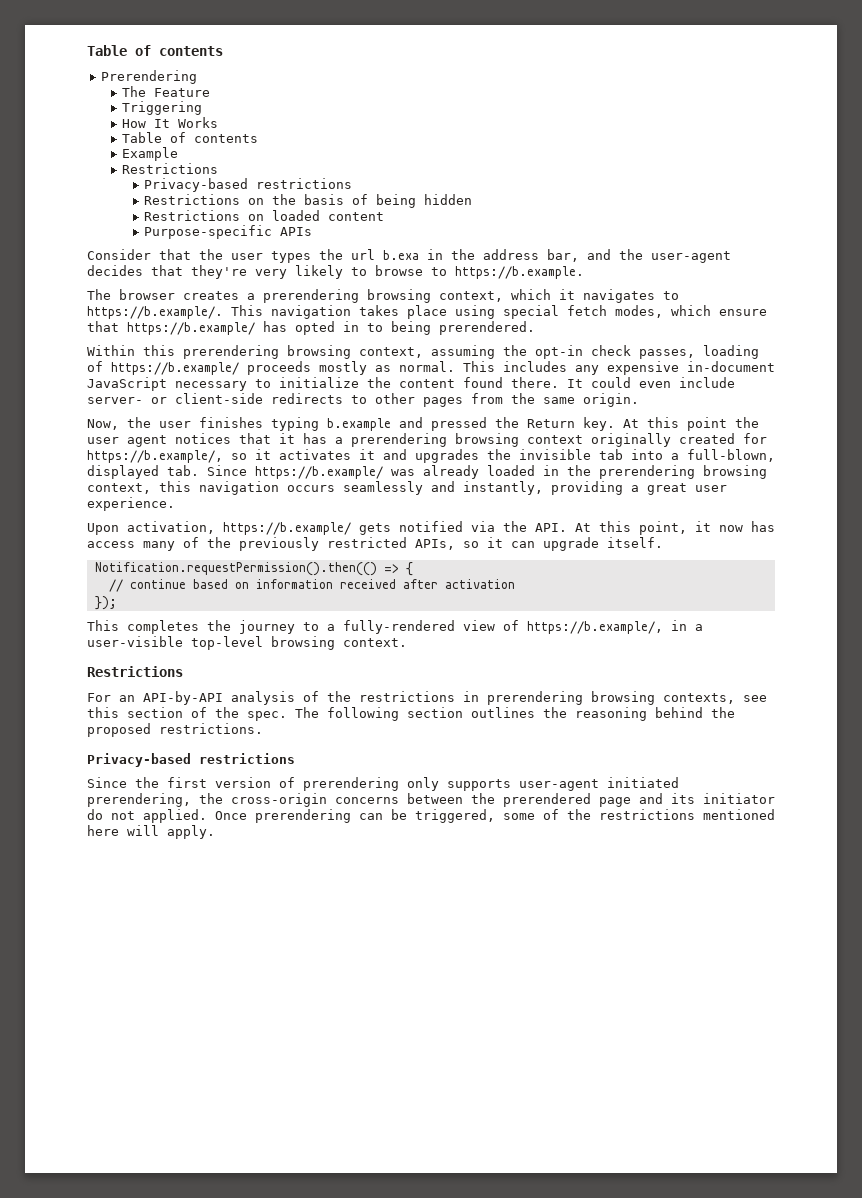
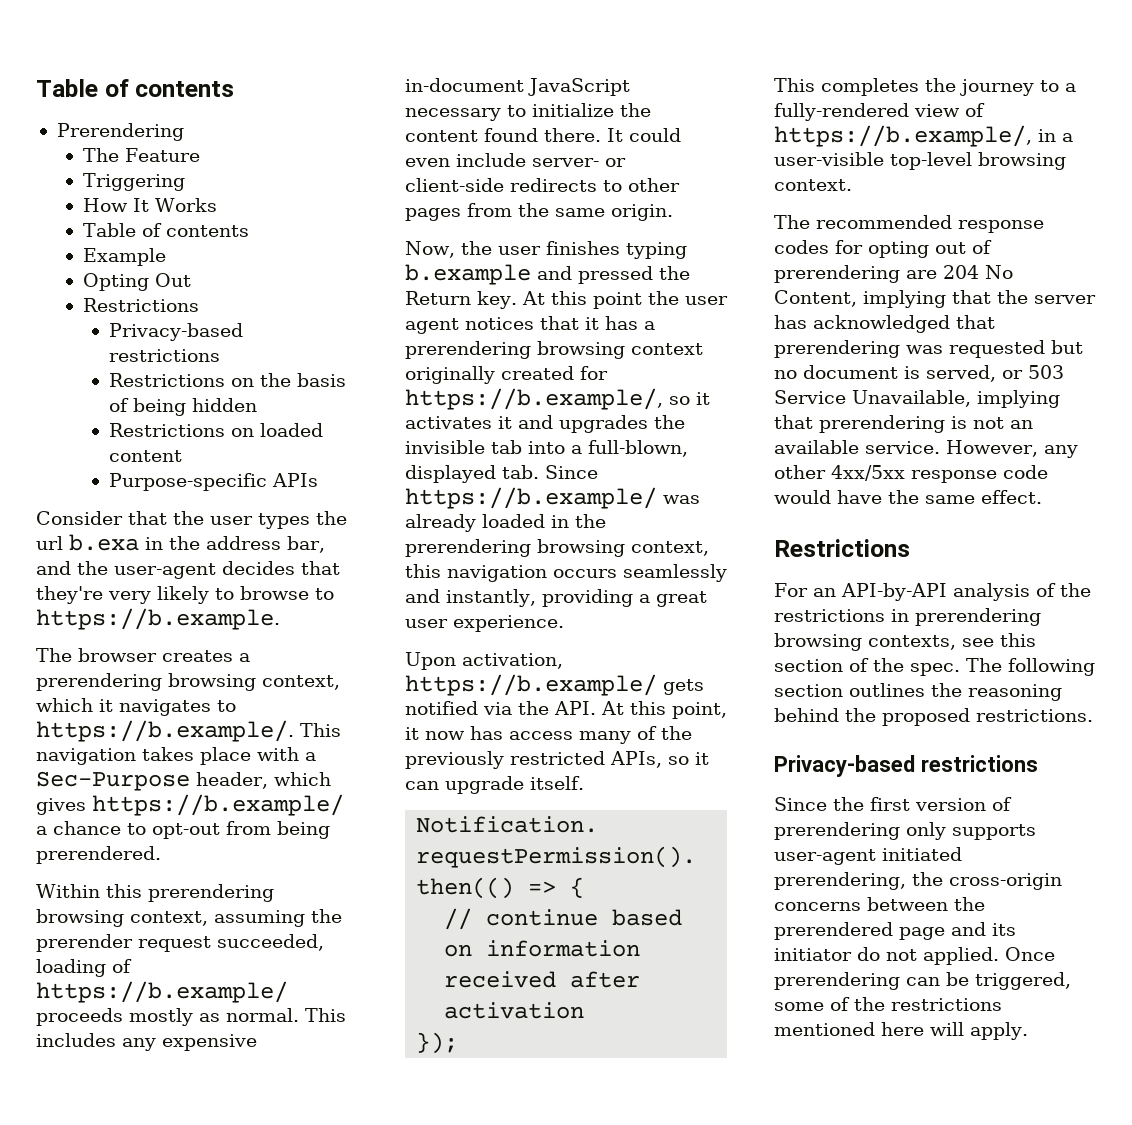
(179, 154) none -> [83,273,192,291] // Opting Out
[455,305,767,319] [87,321,383,335] using special fetch modes, which ensure that https://b.example/ has opted in to -> [257,747,316,761] [36,771,331,791] [36,794,344,816] [36,821,271,839] with a Sec-Purpose header, which gives https://b.example/ a chance to opt-out from
[535,345,695,359] opt-in check passes, -> [36,934,324,952] prerender request succeeded,
(407, 642) none -> [774,215,1044,233] [774,240,992,258] [774,265,1013,283] [774,290,1096,308] [774,315,995,333] [774,340,1083,358] [774,365,1064,382] [774,390,1060,408] [774,415,1033,433] [774,440,1078,458] [774,465,1048,483] [774,490,1042,504] // The recommended response codes for opting out of prerendering are 204 No Content, implying that the server has acknowledged that prerendering was requested but no document is served, or 503 Service Unavailable, implying that prerendering is not an available service. However, any other 4xx/5xx response code would have the same effect.

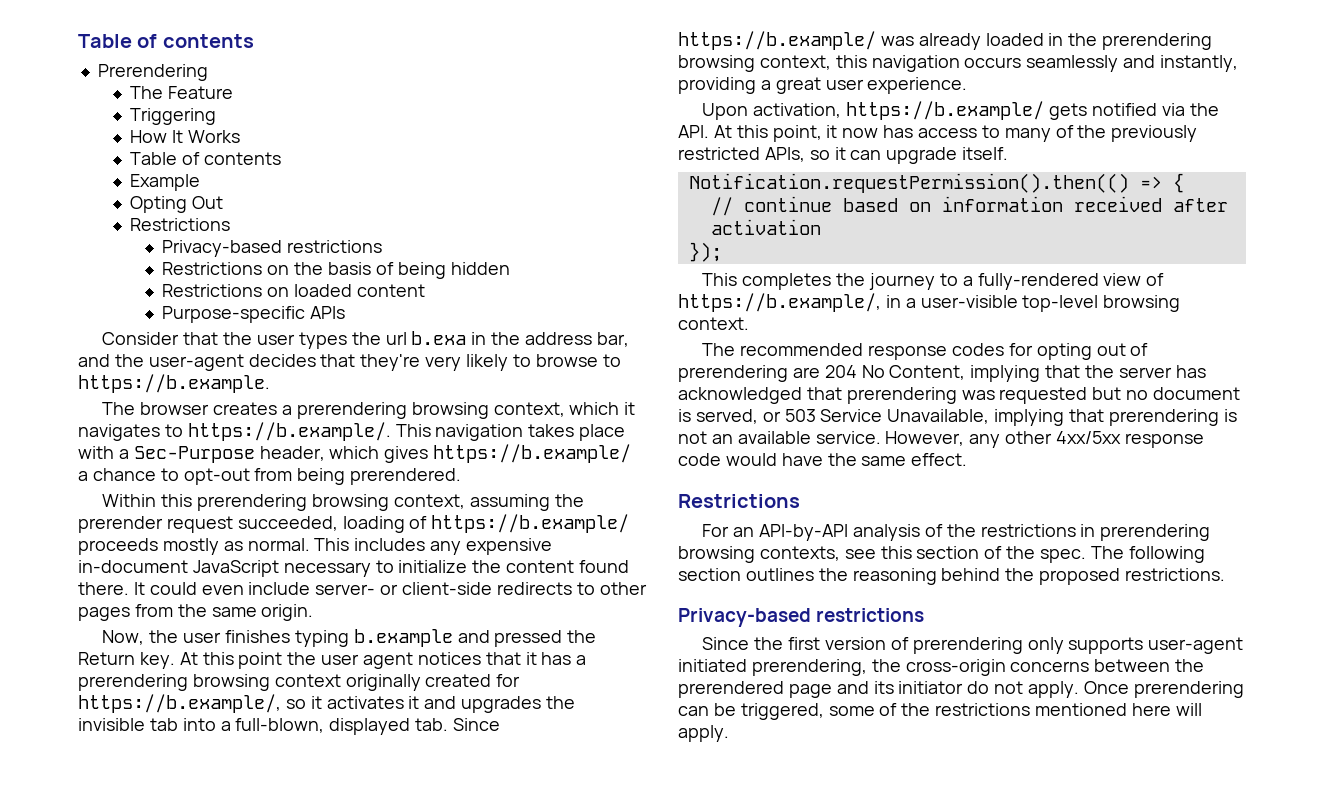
(573, 735) none -> [981,125,1000,138] to
[923,947,999,965] applied. -> [1028,681,1080,698] apply.

